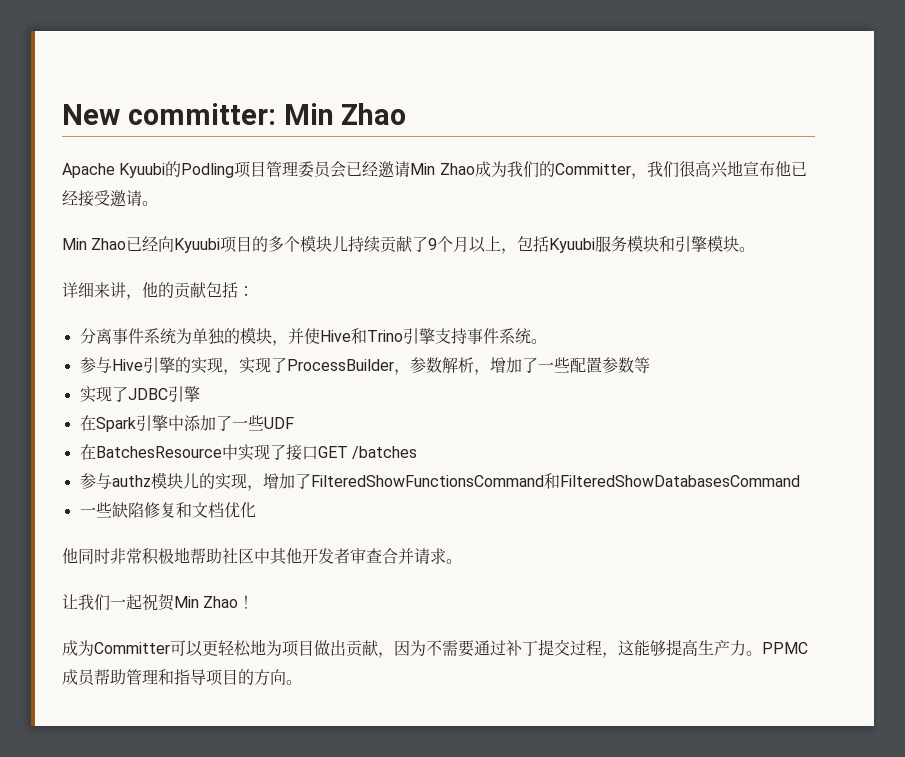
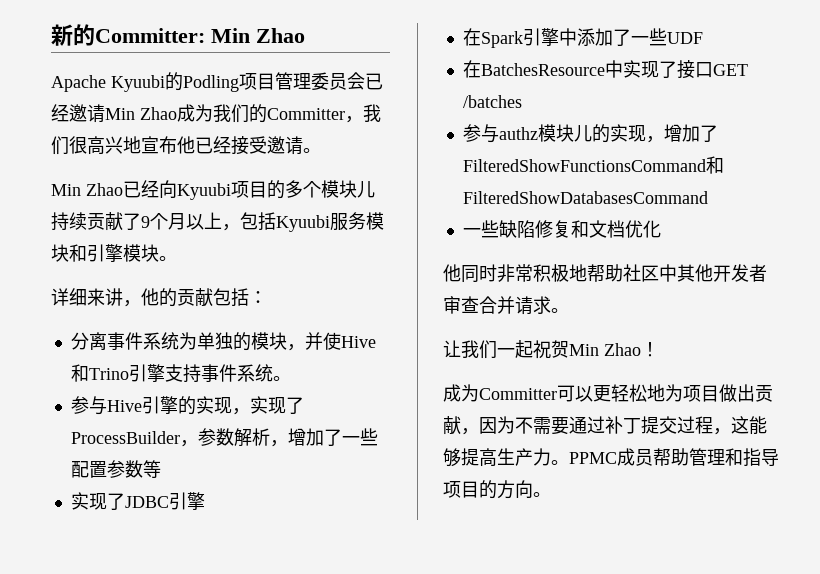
[62,103,276,125] New committer: -> [51,24,205,46] 新的Committer:

